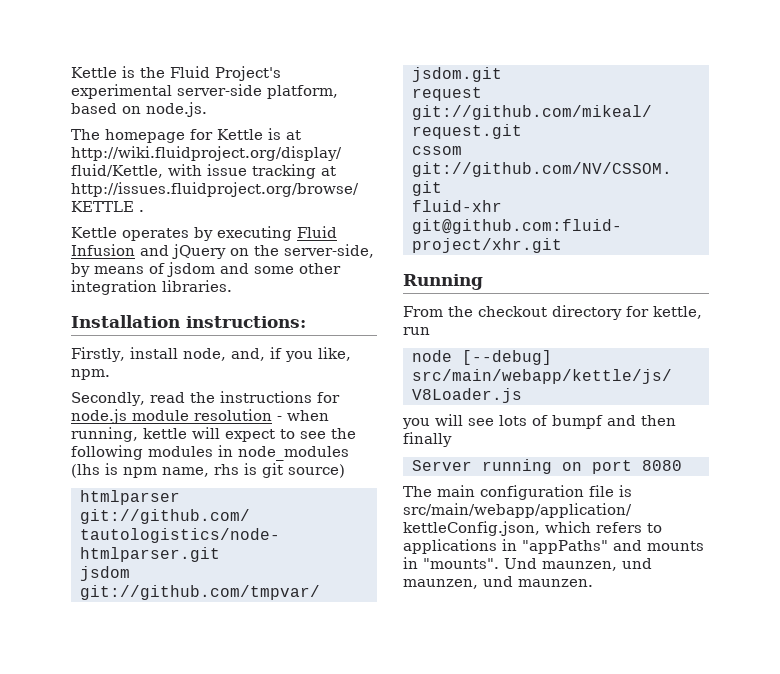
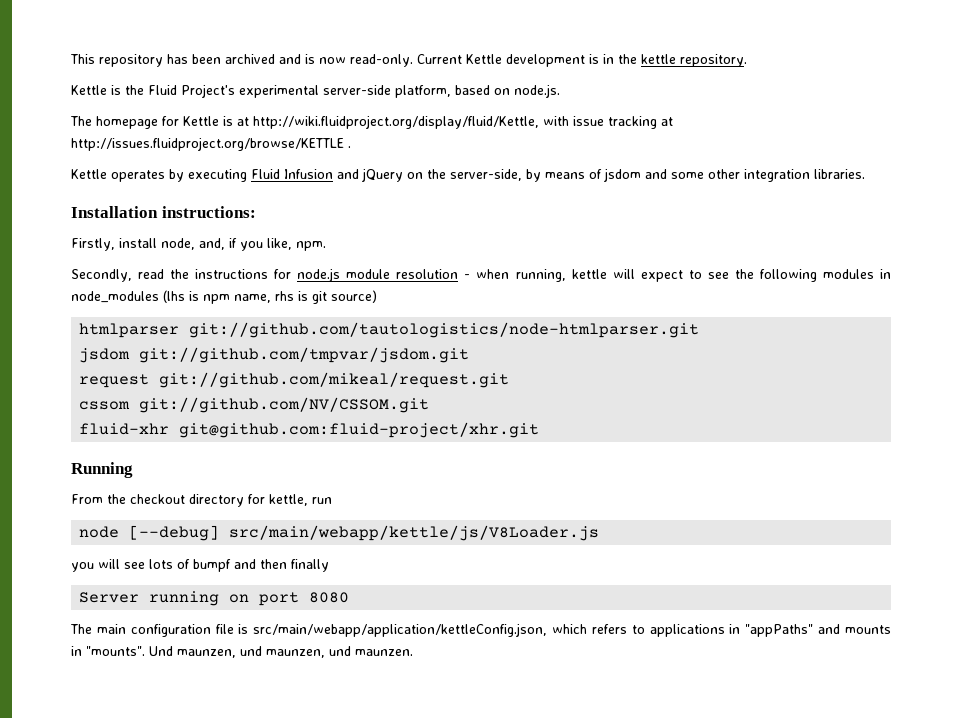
(71, 72) none -> [70,54,747,67] This repository has been archived and is now read-only. Current Kettle development is in the kettle repository. //

